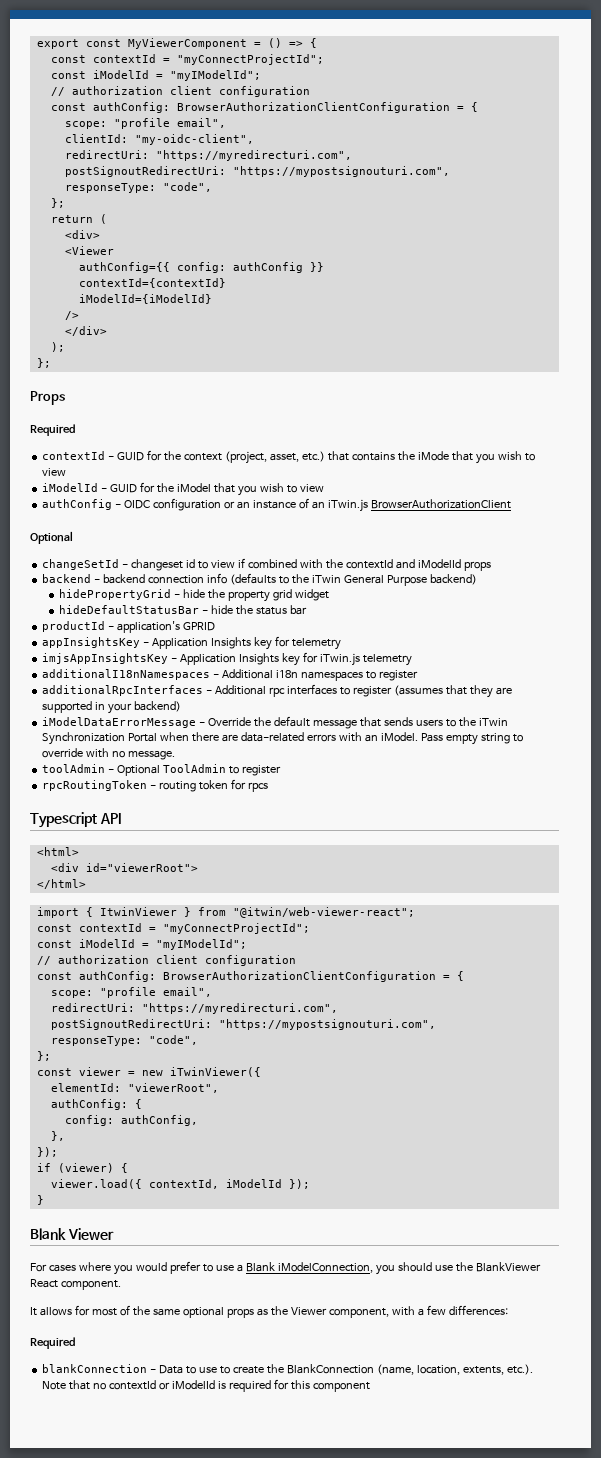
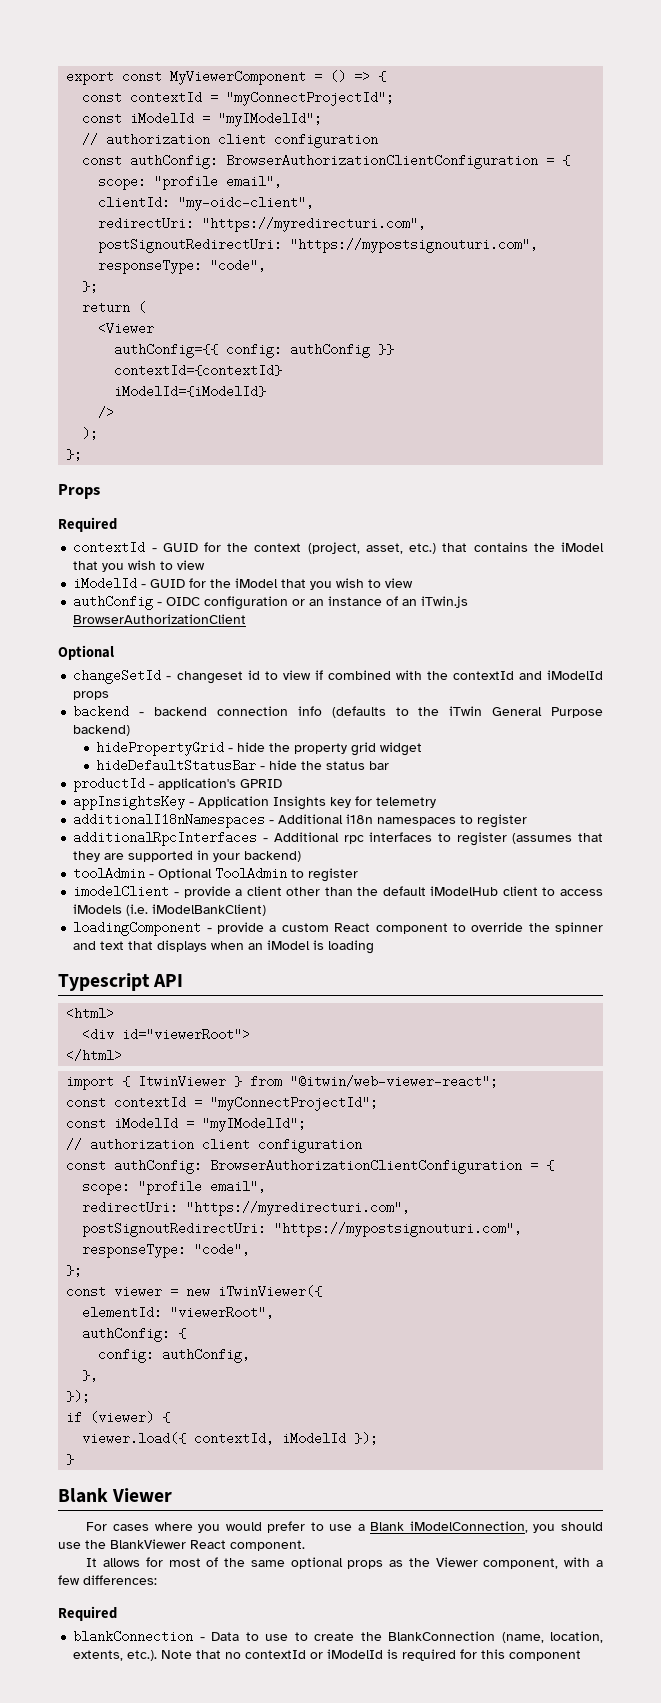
[64,230,100,239] // <div> -> (147, 307) none
[64,326,107,336] // </div> -> (115, 412) none
[417,451,449,461] iMode -> [561,542,605,552] iModel
[42,652,412,666] // imjsAppInsightsKey - Application Insights key for iTwin.js telemetry -> (437, 802) none
[42,716,508,729] [42,732,523,745] [42,748,176,760] // iModelDataErrorMessage - Override the default message that sends users to the iTwin Synchronization Portal when there are data-related errors with an iModel. Pass empty string to override with no message. -> (302, 856) none
[42,779,268,792] rpcRoutingToken - routing token for rpcs -> [73,885,604,898] [73,904,267,916] [73,921,604,936] [73,940,375,954] imodelClient - provide a client other than the default iModelHub client to access iModels (i.e. iModelBankClient) // loadingComponent - provide a custom React component to override the spinner and text that displays when an iModel is loading

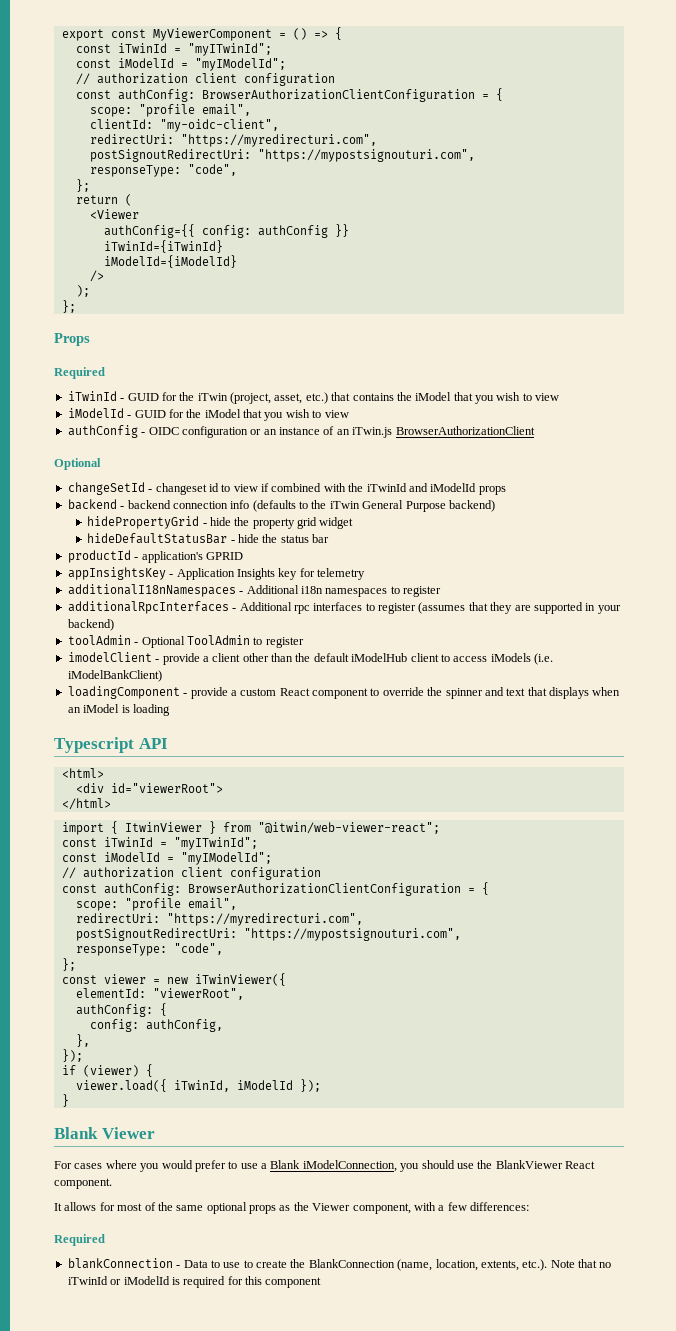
[130,91,395,106] contextId = "myConnectProjectId"; -> [117,43,272,56] iTwinId = "myITwinId";
[114,364,283,377] contextId={contextId} -> [103,240,223,253] iTwinId={iTwinId}
[73,541,302,554] contextId - GUID for the context -> [67,391,228,401] iTwinId - GUID for the iTwin
[452,671,514,680] contextId -> [366,483,407,492] iTwinId
[114,1096,379,1111] contextId = "myConnectProjectId"; -> [103,837,258,850] iTwinId = "myITwinId";
[194,1432,275,1445] contextId, -> [173,1080,230,1092] iTwinId,
[245,1650,307,1659] contextId -> [67,1276,108,1285] iTwinId

